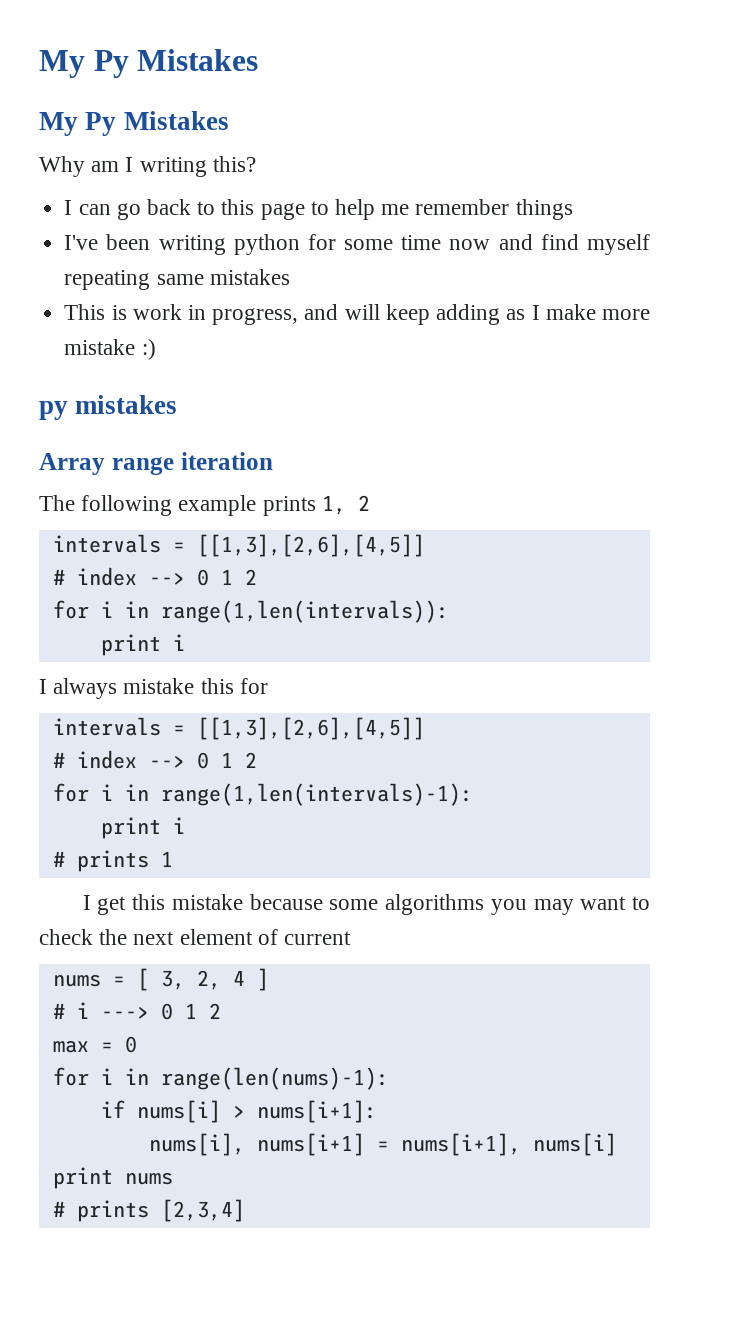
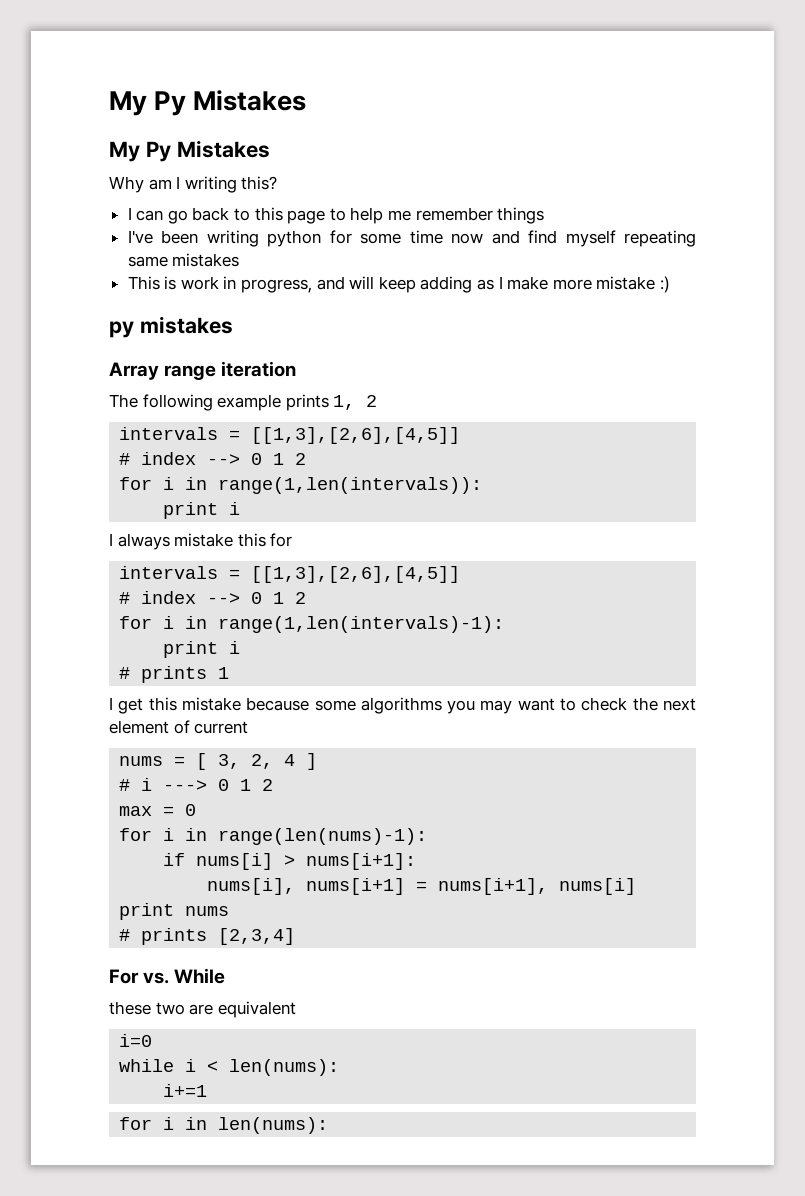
(245, 1210) none -> [109,968,226,984] [109,1001,296,1018] [119,1034,153,1047] [119,1059,340,1076] [163,1084,208,1097] [119,1117,329,1134] // For vs. While // these two are equivalent // i=0 // while i < len(nums): // i+=1 // for i in len(nums):

